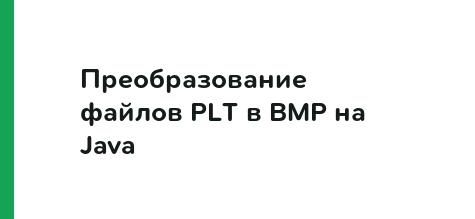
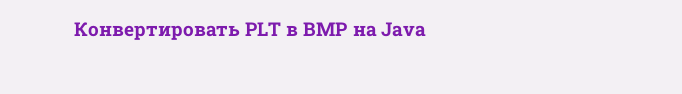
[80,68,307,93] [80,102,183,126] Преобразование файлов -> [74,22,240,40] Конвертировать

